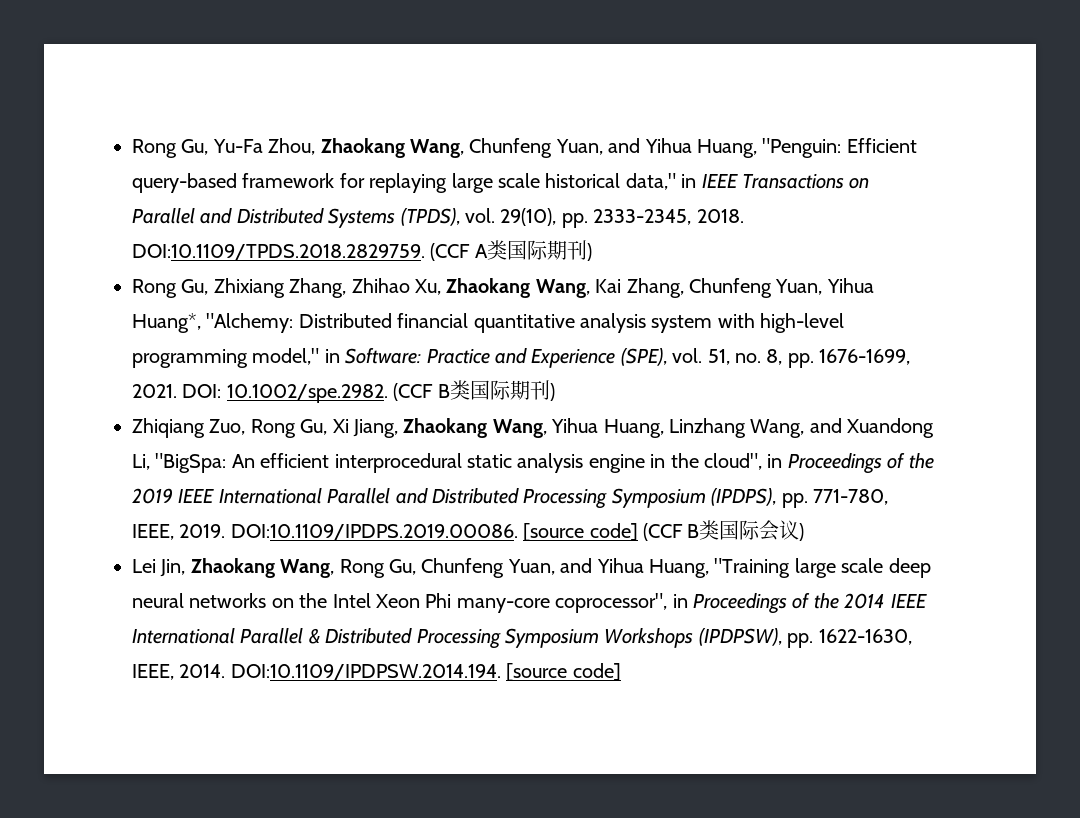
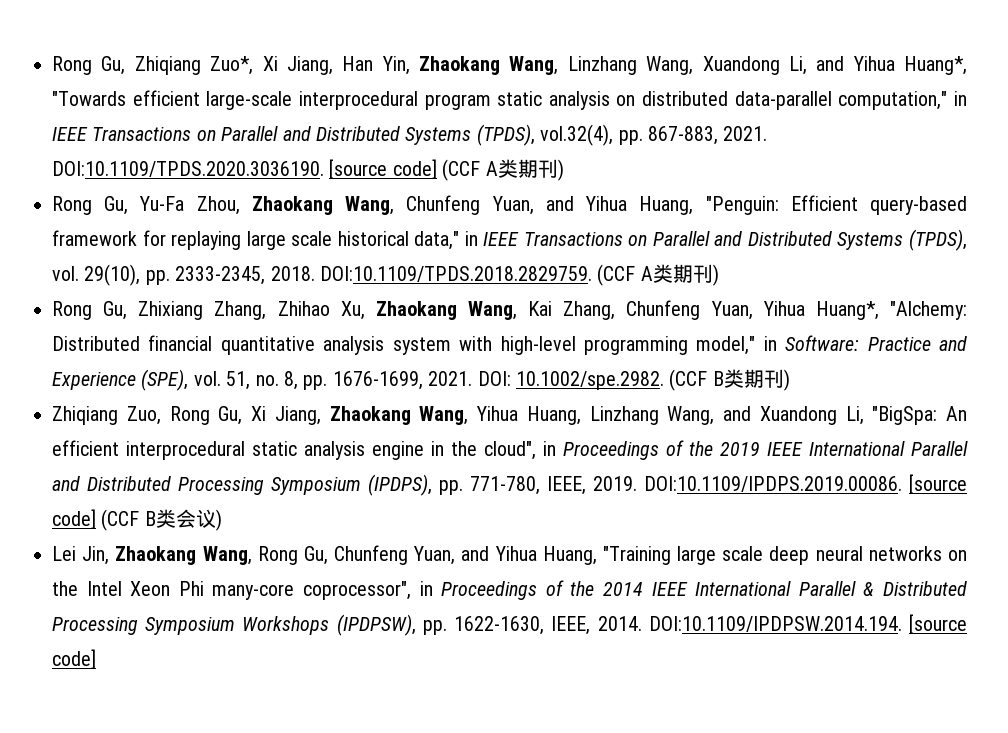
[132,139,209,158] Rong Gu, -> [52,56,967,75] [52,90,967,110] [52,124,768,146] [52,159,564,181] [52,196,129,215] Rong Gu, Zhiqiang Zuo*, Xi Jiang, Han Yin, Zhaokang Wang, Linzhang Wang, Xuandong Li, and Yihua Huang*, "Towards efficient large-scale interprocedural program static analysis on distributed data-parallel computation," in IEEE Transactions on Parallel and Distributed Systems (TPDS), vol.32(4), pp. 867-883, 2021. DOI:10.1109/TPDS.2020.3036190. [source code] (CCF A类期刊) // Rong Gu,
[506,240,548,260] 国际 -> (673, 273) none
[469,380,511,400] 国际 -> (744, 378) none
[719,520,761,540] 国际 -> (176, 518) none

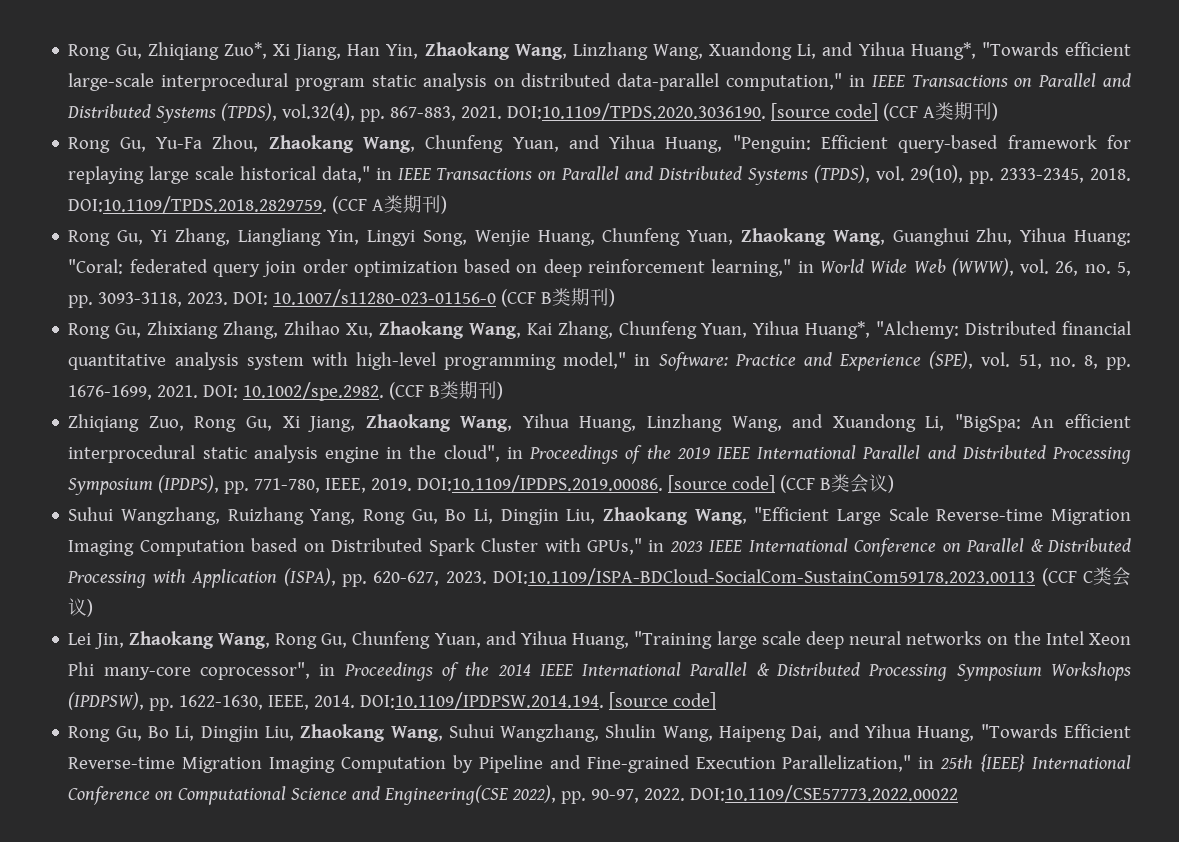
(719, 275) none -> [68,228,1131,246] [68,258,1131,277] [68,288,616,308] // Rong Gu, Yi Zhang, Liangliang Yin, Lingyi Song, Wenjie Huang, Chunfeng Yuan, Zhaokang Wang, Guanghui Zhu, Yihua Huang: "Coral: federated query join order optimization based on deep reinforcement learning," in World Wide Web (WWW), vol. 26, no. 5, pp. 3093-3118, 2023. DOI: 10.1007/s11280-023-01156-0 (CCF B类期刊)
(222, 520) none -> [68,507,1131,525] [68,538,1132,557] [67,567,1131,588] [68,598,94,617] // Suhui Wangzhang, Ruizhang Yang, Rong Gu, Bo Li, Dingjin Liu, Zhaokang Wang, "Efficient Large Scale Reverse-time Migration Imaging Computation based on Distributed Spark Cluster with GPUs," in 2023 IEEE International Conference on Parallel & Distributed Processing with Application (ISPA), pp. 620-627, 2023. DOI:10.1109/ISPA-BDCloud-SocialCom-SustainCom59178.2023.00113 (CCF C类会议)
(96, 659) none -> [68,724,1131,742] [68,754,1132,773] [68,785,959,805] // Rong Gu, Bo Li, Dingjin Liu, Zhaokang Wang, Suhui Wangzhang, Shulin Wang, Haipeng Dai, and Yihua Huang, "Towards Efficient Reverse-time Migration Imaging Computation by Pipeline and Fine-grained Execution Parallelization," in 25th {IEEE} International Conference on Computational Science and Engineering(CSE 2022), pp. 90-97, 2022. DOI:10.1109/CSE57773.2022.00022

